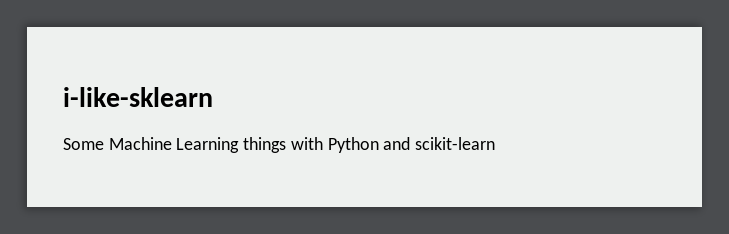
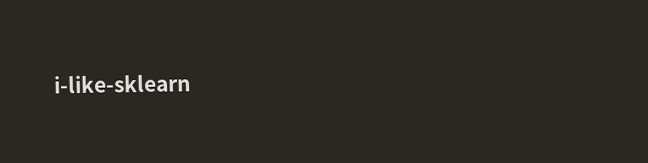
[63,137,496,153] // Some Machine Learning things with Python and scikit-learn -> (191, 83) none

